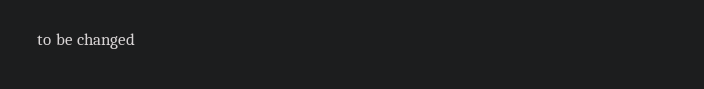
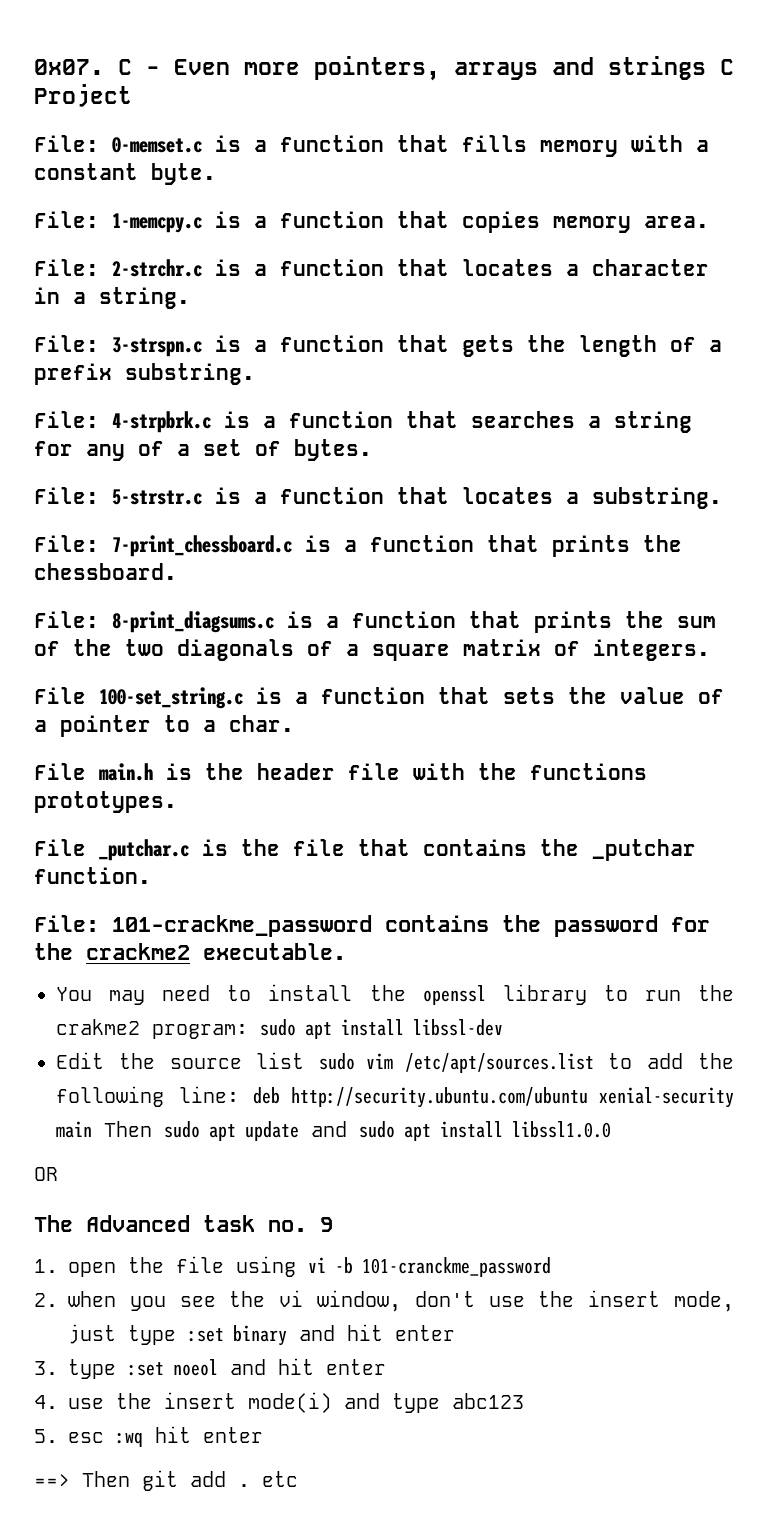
[37,33,136,49] to be changed -> [34,56,734,81] [34,84,132,107] [34,135,709,157] [34,163,216,185] [34,211,709,233] [34,259,709,277] [34,287,190,309] [34,335,722,357] [34,363,255,385] [34,411,692,433] [34,439,372,461] [34,487,722,509] [34,535,682,557] [34,563,177,580] [34,611,716,633] [34,639,710,661] [34,687,724,709] [34,715,294,737] [34,763,647,781] [34,791,177,813] [34,839,696,861] [34,867,151,884] [34,915,710,937] [34,943,346,960] [56,984,735,1005] [56,1019,503,1039] [56,1052,735,1073] [56,1086,735,1108] [56,1121,611,1141] [34,1167,58,1181] [34,1215,333,1232] [34,1256,551,1277] [34,1290,734,1312] [68,1324,455,1346] [34,1358,386,1379] [34,1392,524,1413] [34,1426,263,1447] [34,1470,298,1491] 0x07. C - Even more pointers, arrays and strings C Project // File: 0-memset.c is a function that fills memory with a constant byte. // File: 1-memcpy.c is a function that copies memory area. // File: 2-strchr.c is a function that locates a character in a string. // File: 3-strspn.c is a function that gets the length of a prefix substring. // File: 4-strpbrk.c is a function that searches a string for any of a set of bytes. // File: 5-strstr.c is a function that locates a substring. // File: 7-print_chessboard.c is a function that prints the chessboard. // File: 8-print_diagsums.c is a function that prints the sum of the two diagonals of a square matrix of integers. // File 100-set_string.c is a function that sets the value of a pointer to a char. // File main.h is the header file with the functions prototypes. // File _putchar.c is the file that contains the _putchar function. // File: 101-crackme_password contains the password for the crackme2 executable. // You may need to install the openssl library to run the crakme2 program: sudo apt install libssl-dev // Edit the source list sudo vim /etc/apt/sources.list to add the following line: deb http://security.ubuntu.com/ubuntu xenial-security main Then sudo apt update and sudo apt install libssl1.0.0 // OR // The Advanced task no. 9 // 1. open the file using vi -b 101-cranckme_password // 2. when you see the vi window, don't use the insert mode, just type :set binary and hit enter // 3. type :set noeol and hit enter // 4. use the insert mode(i) and type abc123 // 5. esc :wq hit enter // ==> Then git add . etc

